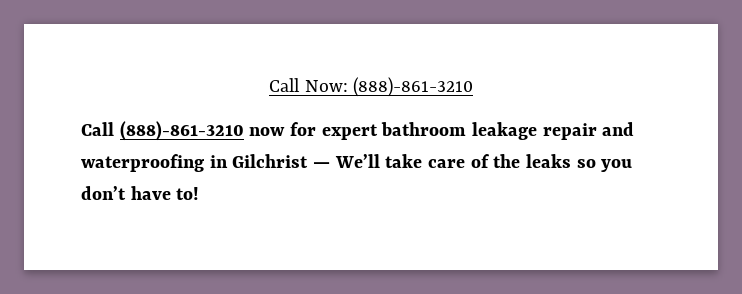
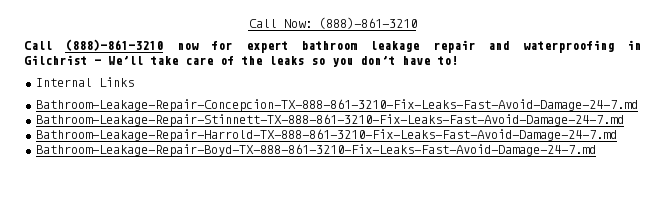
(200, 193) none -> [35,77,134,87] [35,99,638,112] [35,114,624,127] [35,129,617,142] [35,144,596,157] // Internal Links // Bathroom-Leakage-Repair-Concepcion-TX-888-861-3210-Fix-Leaks-Fast-Avoid-Damage-24-7.md // Bathroom-Leakage-Repair-Stinnett-TX-888-861-3210-Fix-Leaks-Fast-Avoid-Damage-24-7.md // Bathroom-Leakage-Repair-Harrold-TX-888-861-3210-Fix-Leaks-Fast-Avoid-Damage-24-7.md // Bathroom-Leakage-Repair-Boyd-TX-888-861-3210-Fix-Leaks-Fast-Avoid-Damage-24-7.md

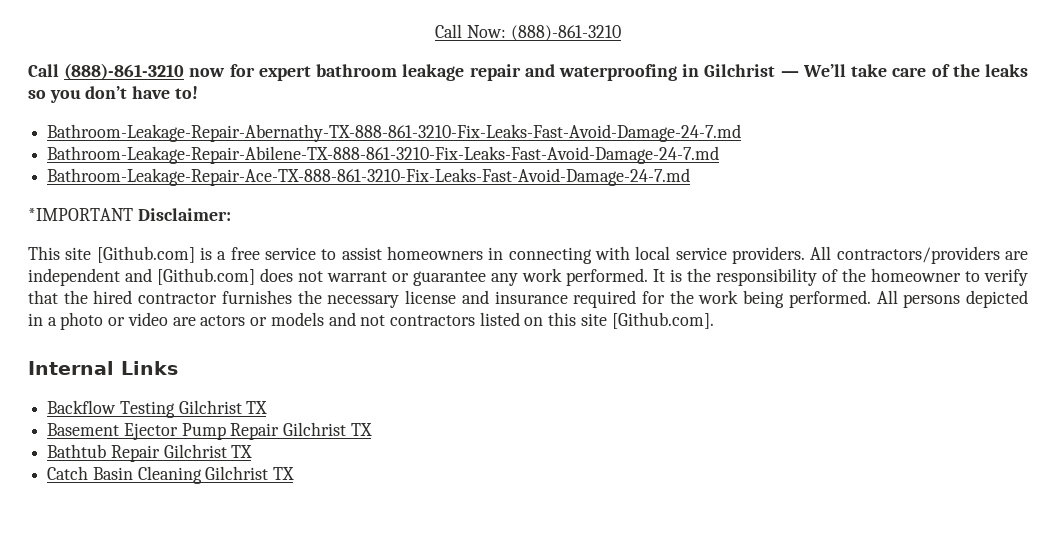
[35,77,134,87] [35,99,638,112] [35,114,624,127] [35,129,617,142] [35,144,596,157] Internal Links // Bathroom-Leakage-Repair-Concepcion-TX-888-861-3210-Fix-Leaks-Fast-Avoid-Damage-24-7.md // Bathroom-Leakage-Repair-Stinnett-TX-888-861-3210-Fix-Leaks-Fast-Avoid-Damage-24-7.md // Bathroom-Leakage-Repair-Harrold-TX-888-861-3210-Fix-Leaks-Fast-Avoid-Damage-24-7.md // Bathroom-Leakage-Repair-Boyd-TX-888-861-3210-Fix-Leaks-Fast-Avoid-Damage-24-7.md -> [47,124,742,142] [47,146,720,164] [47,168,691,186] [28,208,231,221] [28,246,1029,264] [28,268,1028,286] [28,290,1028,308] [28,312,714,330] [28,361,178,375] [47,400,268,418] [47,422,372,440] [47,444,253,462] [47,466,295,484] Bathroom-Leakage-Repair-Abernathy-TX-888-861-3210-Fix-Leaks-Fast-Avoid-Damage-24-7.md // Bathroom-Leakage-Repair-Abilene-TX-888-861-3210-Fix-Leaks-Fast-Avoid-Damage-24-7.md // Bathroom-Leakage-Repair-Ace-TX-888-861-3210-Fix-Leaks-Fast-Avoid-Damage-24-7.md // *IMPORTANT Disclaimer: // This site [Github.com] is a free service to assist homeowners in connecting with local service providers. All contractors/providers are independent and [Github.com] does not warrant or guarantee any work performed. It is the responsibility of the homeowner to verify that the hired contractor furnishes the necessary license and insurance required for the work being performed. All persons depicted in a photo or video are actors or models and not contractors listed on this site [Github.com]. // Internal Links // Backflow Testing Gilchrist TX // Basement Ejector Pump Repair Gilchrist TX // Bathtub Repair Gilchrist TX // Catch Basin Cleaning Gilchrist TX

